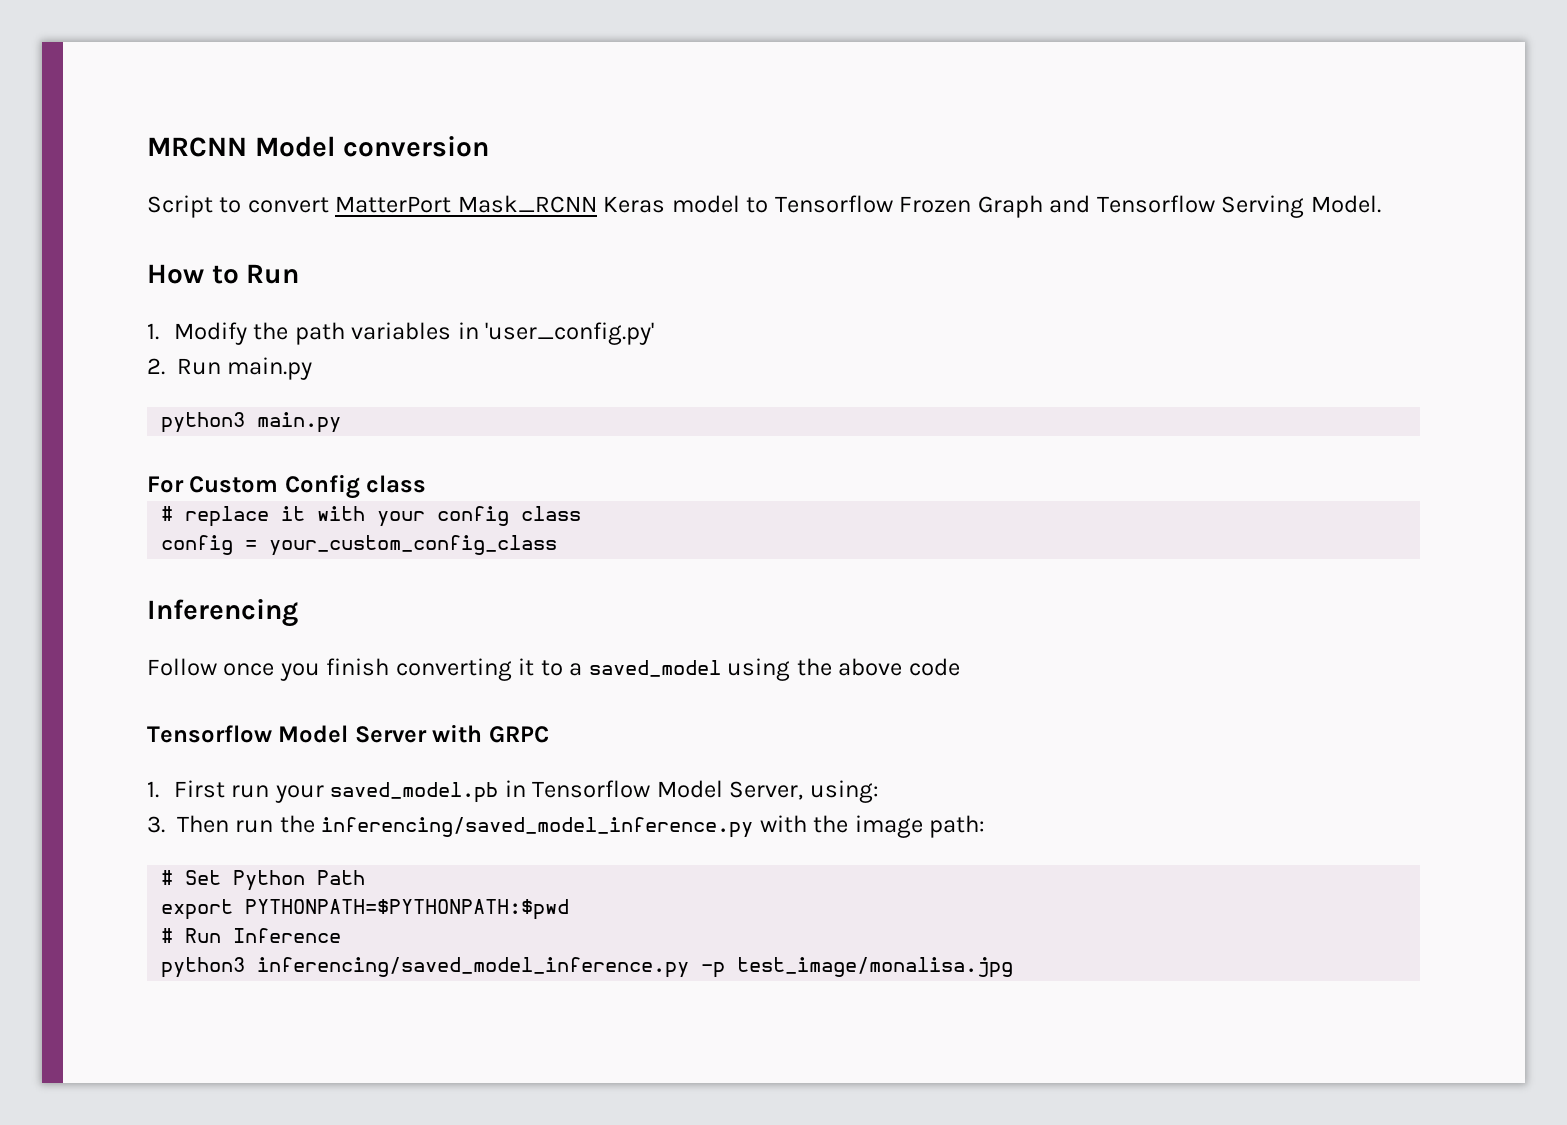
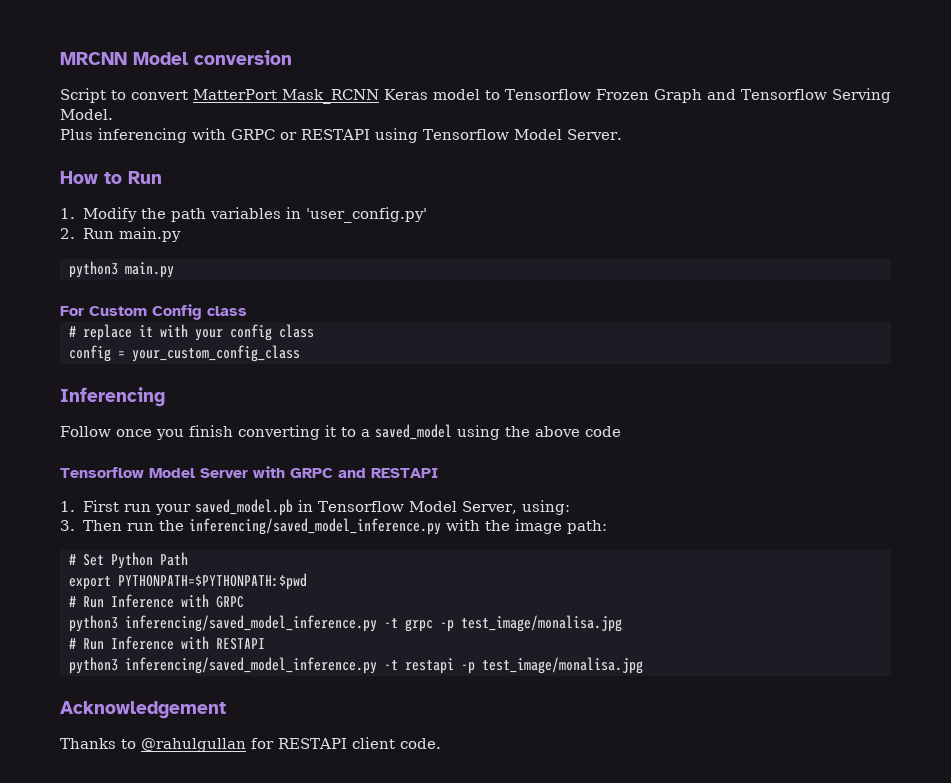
(1381, 204) none -> [60,128,622,143] // Plus inferencing with GRPC or RESTAPI using Tensorflow Model Server.
(549, 734) none -> [338,468,438,478] and RESTAPI
[161,957,1014,978] // python3 inferencing/saved_model_inference.py -p test_image/monalisa.jpg -> [181,594,244,608] [69,615,622,632] [69,636,265,650] [69,657,643,674] [60,701,226,719] [60,737,441,752] with GRPC // python3 inferencing/saved_model_inference.py -t grpc -p test_image/monalisa.jpg // # Run Inference with RESTAPI // python3 inferencing/saved_model_inference.py -t restapi -p test_image/monalisa.jpg // Acknowledgement // Thanks to @rahulgullan for RESTAPI client code.

